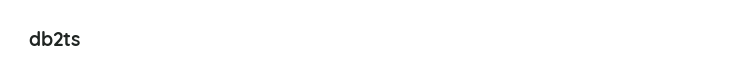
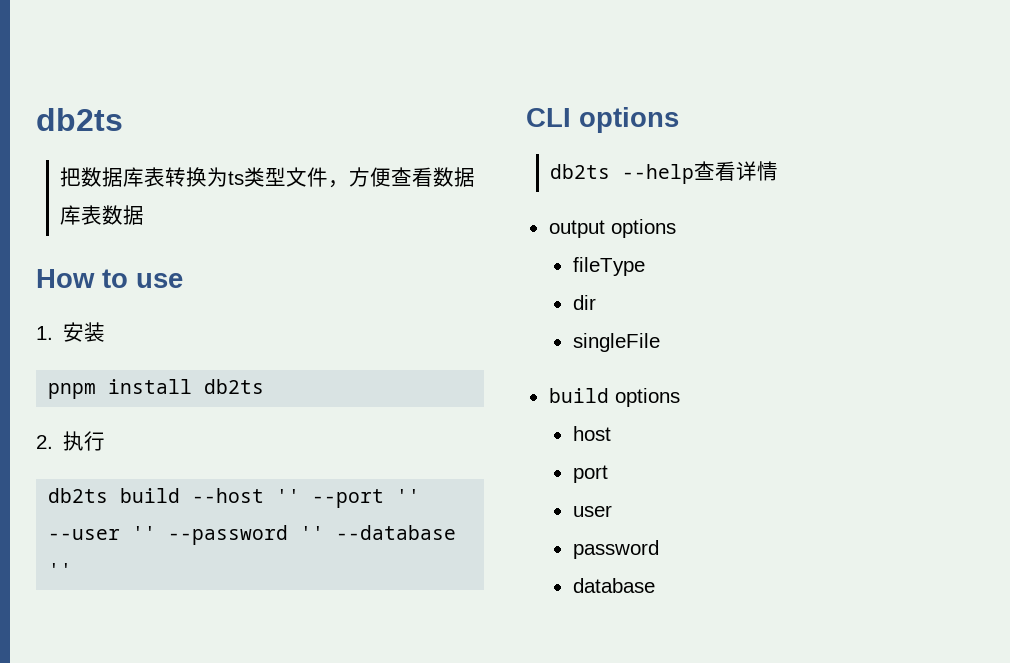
[29,31,80,46] db2ts -> [36,108,123,131] [60,167,476,188] [60,205,145,225] [36,269,183,288] [36,322,106,342] [48,379,265,399] [36,431,106,451] [48,488,421,508] [48,525,457,545] [48,563,73,577] [526,107,679,133] [550,161,779,184] [548,219,676,238] [572,257,645,276] [572,295,596,310] [572,333,660,352] [548,388,680,407] [572,426,611,441] [572,465,608,483] [572,505,612,517] [572,540,659,559] [572,578,655,593] db2ts // 把数据库表转换为ts类型文件，方便查看数据库表数据 // How to use // 1.安装 // pnpm install db2ts // 2.执行 // db2ts build --host '' --port '' --user '' --password '' --database '' // CLI options // db2ts --help查看详情 // output options // fileType // dir // singleFile // build options // host // port // user // password // database

